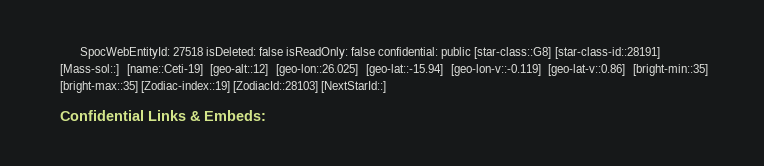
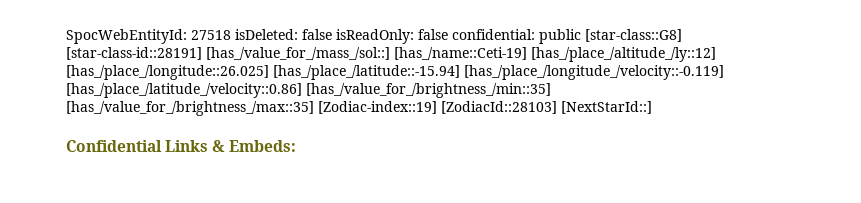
[60,64,708,76] [60,81,138,93] [Mass-sol::] [name::Ceti-19] [geo-alt::12] [geo-lon::26.025] [geo-lat::-15.94] [geo-lon-v::-0.119] [geo-lat-v::0.86] [bright-min::35] [bright-max::35] -> [206,47,716,62] [66,65,724,80] [66,83,551,98] [66,101,314,116] [has_/value_for_/mass_/sol::] [has_/name::Ceti-19] [has_/place_/altitude_/ly::12] [has_/place_/longitude::26.025] [has_/place_/latitude::-15.94] [has_/place_/longitude_/velocity::-0.119] [has_/place_/latitude_/velocity::0.86] [has_/value_for_/brightness_/min::35] [has_/value_for_/brightness_/max::35]

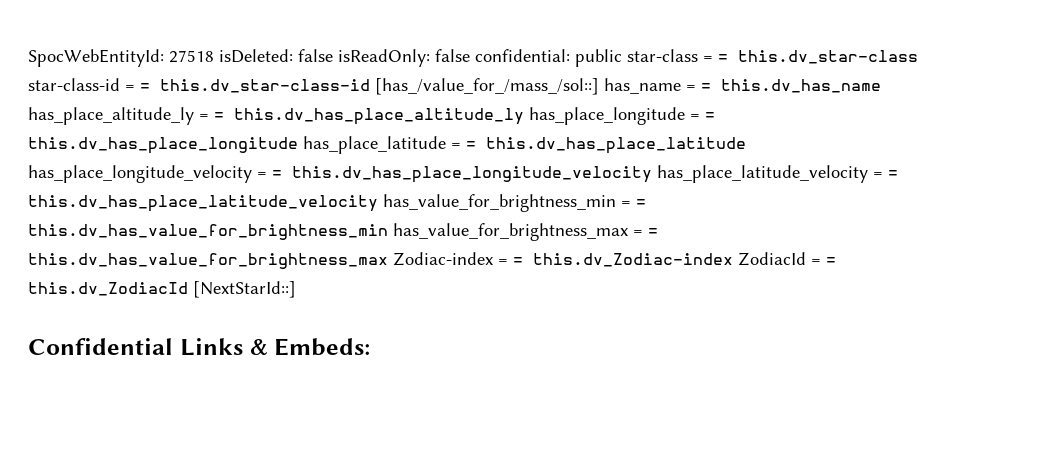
[585,29,682,42] [66,47,716,62] [66,65,724,80] [66,83,551,98] [66,101,557,116] [star-class::G8] [star-class-id::28191] [has_/value_for_/mass_/sol::] [has_/name::Ceti-19] [has_/place_/altitude_/ly::12] [has_/place_/longitude::26.025] [has_/place_/latitude::-15.94] [has_/place_/longitude_/velocity::-0.119] [has_/place_/latitude_/velocity::0.86] [has_/value_for_/brightness_/min::35] [has_/value_for_/brightness_/max::35] [Zodiac-index::19] [ZodiacId::28103] -> [627,49,918,64] [28,78,881,95] [28,107,715,125] [28,136,746,154] [28,165,898,183] [28,194,646,212] [28,223,658,241] [28,252,836,269] [28,282,188,296] star-class = = this.dv_star-class star-class-id = = this.dv_star-class-id [has_/value_for_/mass_/sol::] has_name = = this.dv_has_name has_place_altitude_ly = = this.dv_has_place_altitude_ly has_place_longitude = = this.dv_has_place_longitude has_place_latitude = = this.dv_has_place_latitude has_place_longitude_velocity = = this.dv_has_place_longitude_velocity has_place_latitude_velocity = = this.dv_has_place_latitude_velocity has_value_for_brightness_min = = this.dv_has_value_for_brightness_min has_value_for_brightness_max = = this.dv_has_value_for_brightness_max Zodiac-index = = this.dv_Zodiac-index ZodiacId = = this.dv_ZodiacId

